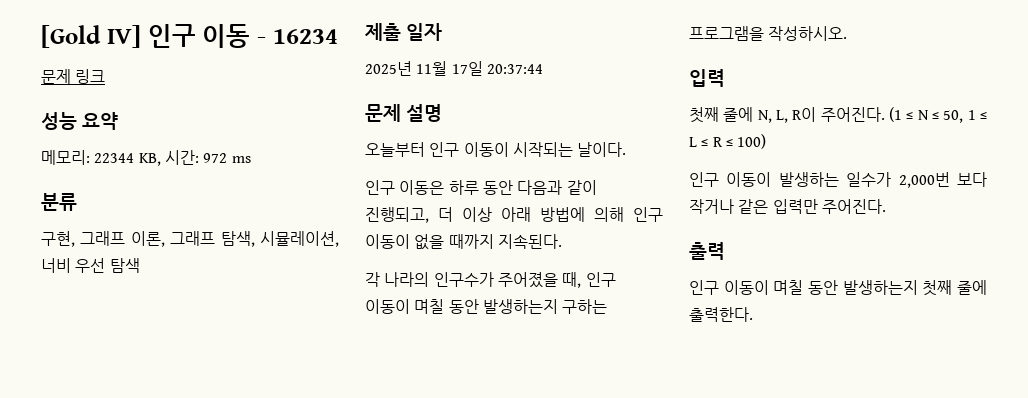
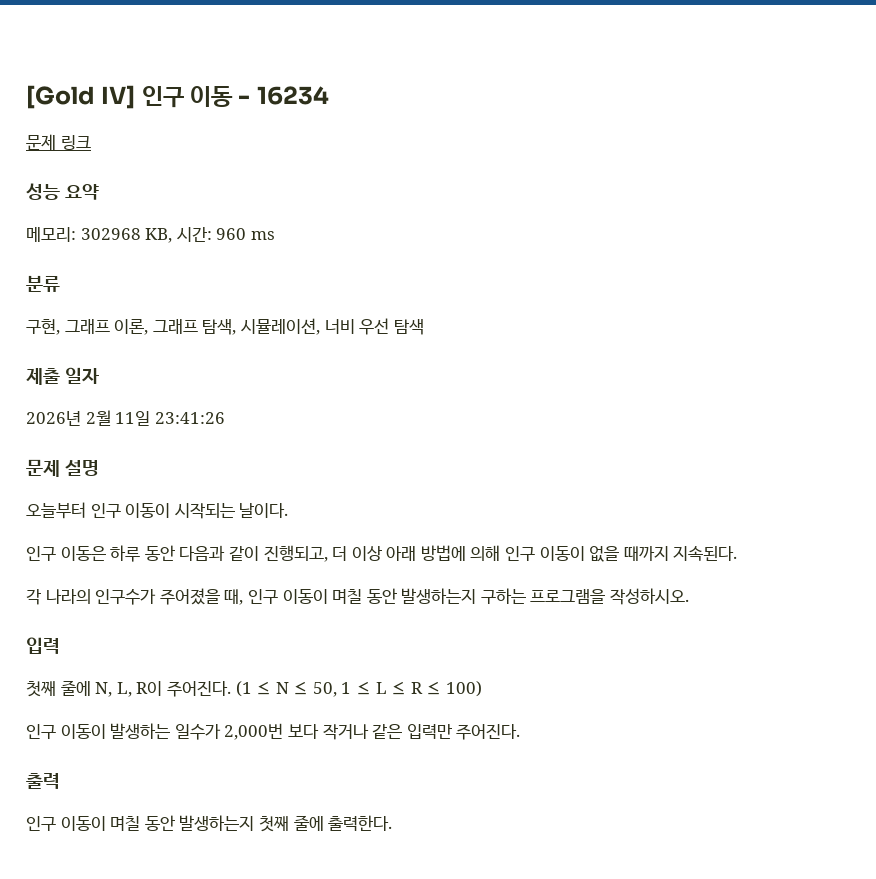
[94,153,135,163] 22344 -> [80,228,141,240] 302968
[203,153,228,163] 972 -> [216,228,247,240] 960
[365,61,543,76] 2025년 11월 17일 20:37:44 -> [26,410,225,426] 2026년 2월 11일 23:41:26

